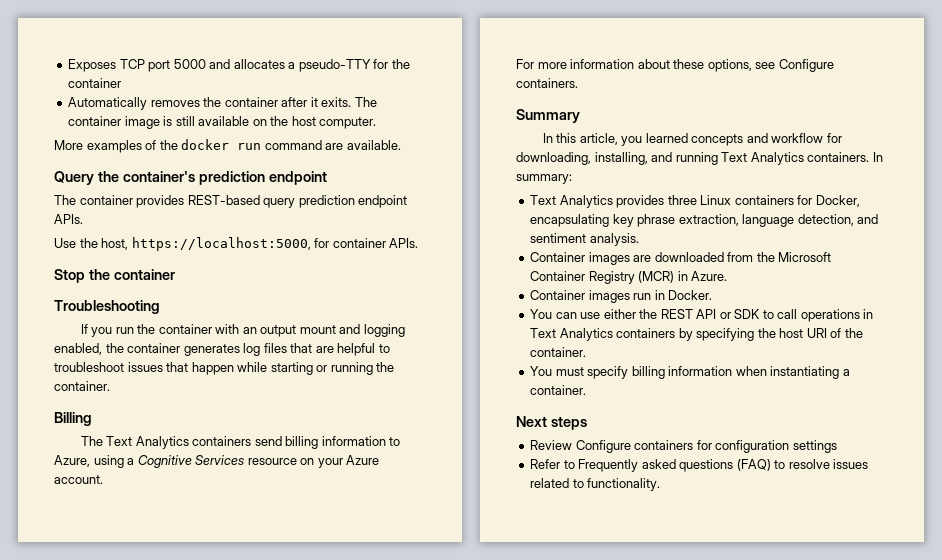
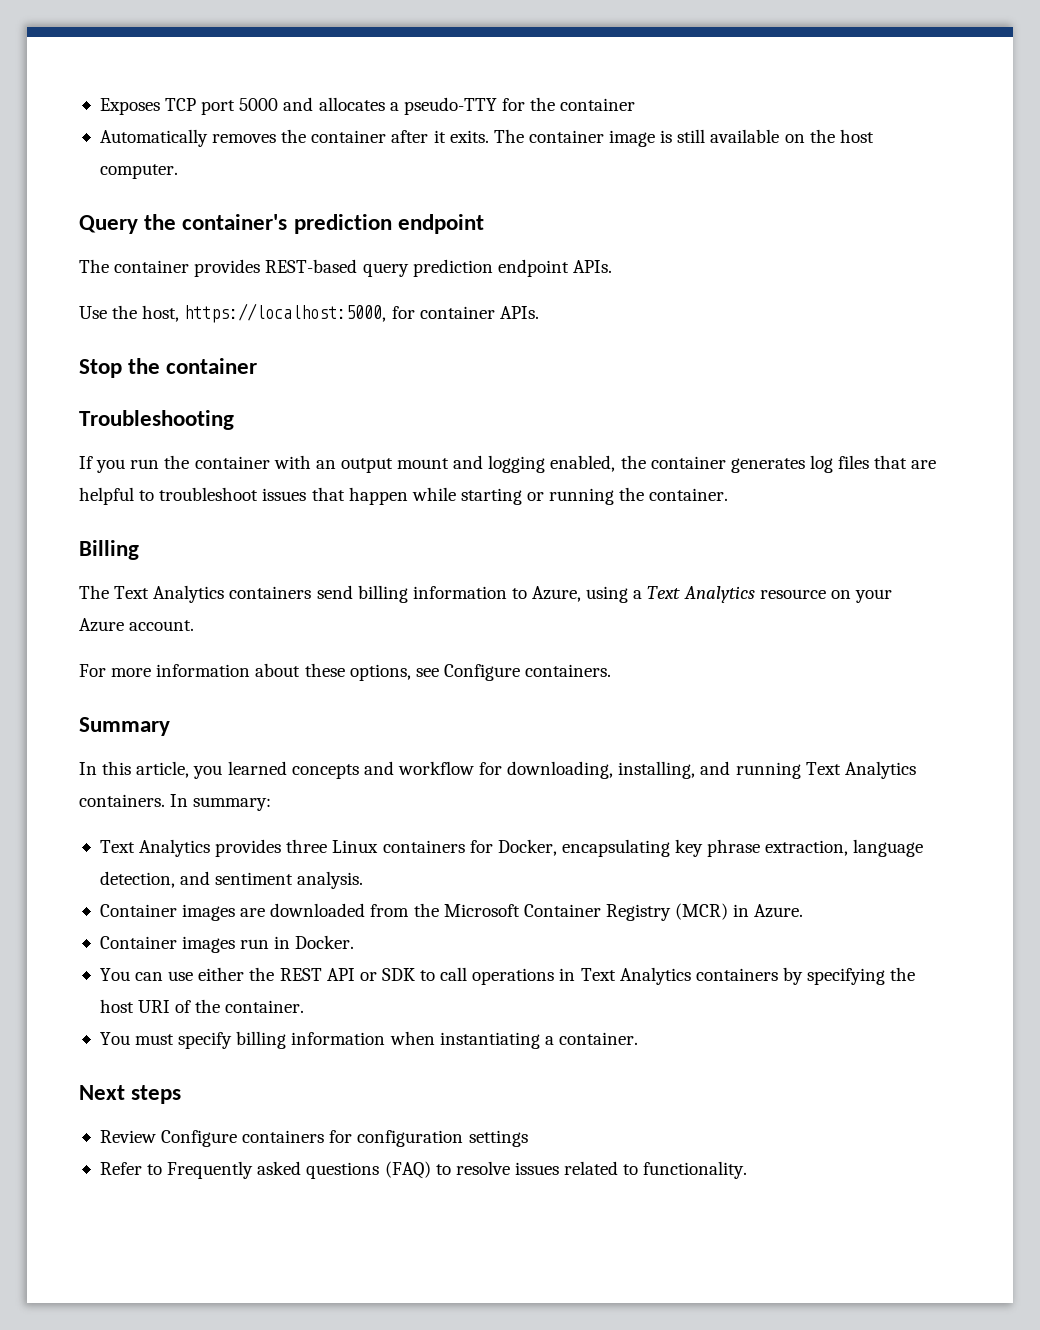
[54,139,401,153] // More examples of the docker run command are available. -> (178, 171) none
[137,455,245,468] Cognitive Services -> [647,586,755,603] Text Analytics

